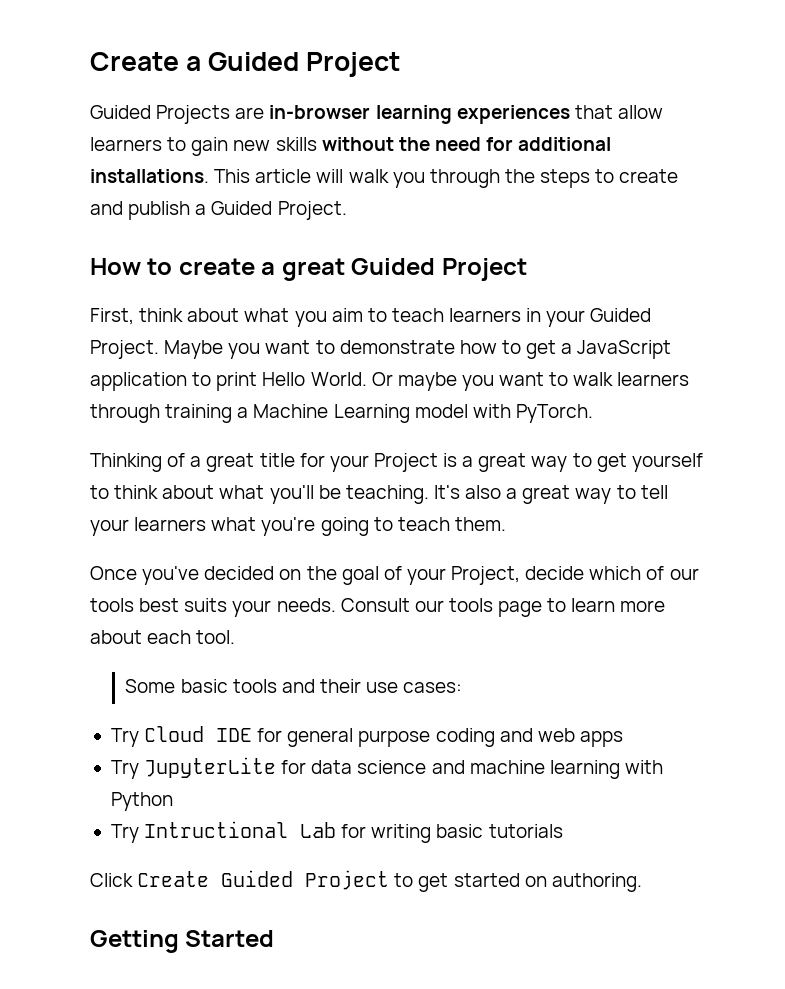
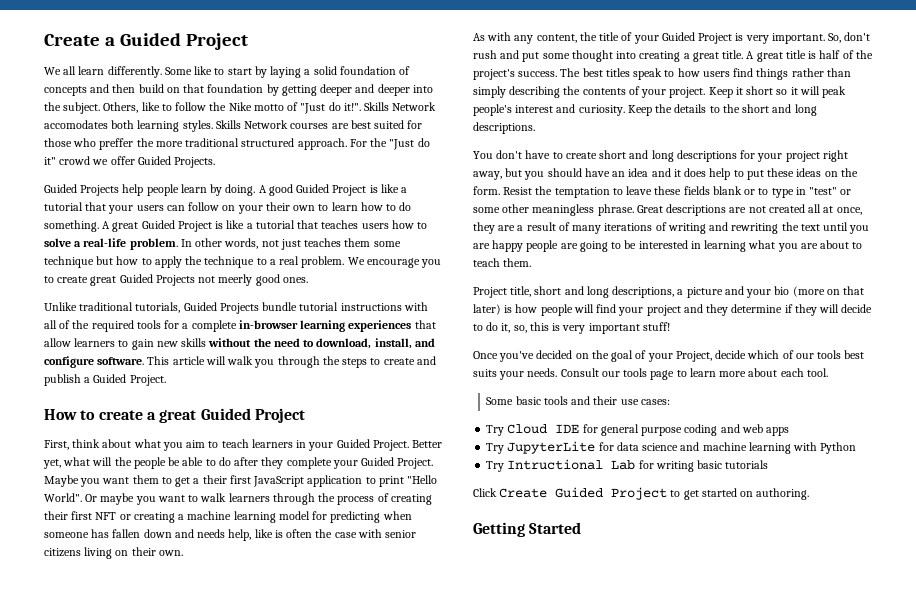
[90,105,265,124] Guided Projects are -> [44,66,411,78] [44,84,433,96] [44,102,437,114] [44,120,423,132] [44,138,430,150] [44,156,216,168] [44,184,408,196] [44,202,412,214] [44,220,428,232] [44,238,401,250] [44,256,442,268] [44,274,308,286] [44,302,428,314] [44,320,237,332] We all learn differently. Some like to start by laying a solid foundation of concepts and then build on that foundation by getting deeper and deeper into the subject. Others, like to follow the Nike motto of "Just do it!". Skills Network accomodates both learning styles. Skills Network courses are best suited for those who preffer the more traditional structured approach. For the "Just do it" crowd we offer Guided Projects. // Guided Projects help people learn by doing. A good Guided Project is like a tutorial that your users can follow on your their own to learn how to do something. A great Guided Project is like a tutorial that teaches users how to solve a real-life problem. In other words, not just teaches them some technique but how to apply the technique to a real problem. We encourage you to create great Guided Projects not meerly good ones. // Unlike traditional tutorials, Guided Projects bundle tutorial instructions with all of the required tools for a complete
[486,137,612,151] [90,169,209,183] for additional installations. -> [303,338,435,349] [44,356,145,368] to download, install, and configure software.
[164,340,497,359] Maybe you want to demonstrate how -> [412,440,443,448] [43,457,434,469] [44,475,159,487] Better yet, what will the people be able to do after they complete your Guided Project. Maybe you want them
(573, 348) none -> [202,475,251,484] their first
[262,372,367,386] Hello World. -> [407,475,438,484] [44,493,82,502] "Hello World".
[165,404,593,423] [90,453,703,472] [90,485,668,504] [90,517,506,536] training a Machine Learning model with PyTorch. // Thinking of a great title for your Project is a great way to get yourself to think about what you'll be teaching. It's also a great way to tell your learners what you're going to teach them. -> [318,493,432,505] [44,511,412,523] [44,529,417,541] [44,547,183,559] [473,32,871,44] [473,50,873,62] [473,68,851,80] [473,86,847,98] [473,104,817,116] [473,122,535,134] [473,150,848,162] [473,168,858,180] [473,186,852,198] [473,204,862,216] [473,222,870,234] [473,240,863,252] [473,258,532,267] [473,286,865,298] [473,304,873,316] [473,322,670,334] the process of creating their first NFT or creating a machine learning model for predicting when someone has fallen down and needs help, like is often the case with senior citizens living on their own. // As with any content, the title of your Guided Project is very important. So, don't rush and put some thought into creating a great title. A great title is half of the project's success. The best titles speak to how users find things rather than simply describing the contents of your project. Keep it short so it will peak people's interest and curiosity. Keep the details to the short and long descriptions. // You don't have to create short and long descriptions for your project right away, but you should have an idea and it does help to put these ideas on the form. Resist the temptation to leave these fields blank or to type in "test" or some other meaningless phrase. Great descriptions are not created all at once, they are a result of many iterations of writing and rewriting the text until you are happy people are going to be interested in learning what you are about to teach them. // Project title, short and long descriptions, a picture and your bio (more on that later) is how people will find your project and they determine if they will decide to do it, so, this is very important stuff!

